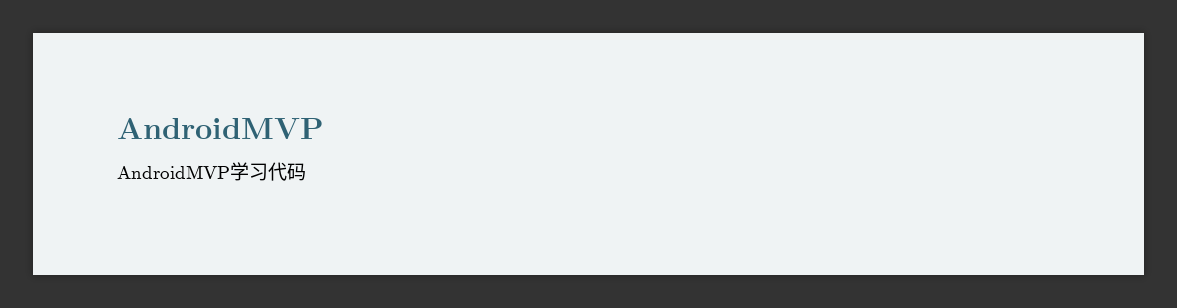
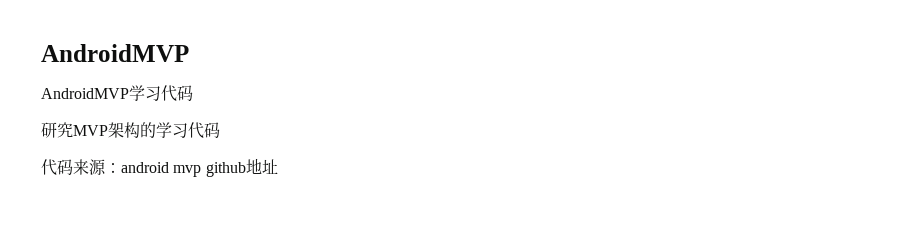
(306, 172) none -> [41,122,220,139] [41,158,278,177] // 研究MVP架构的学习代码 // 代码来源：android mvp github地址

